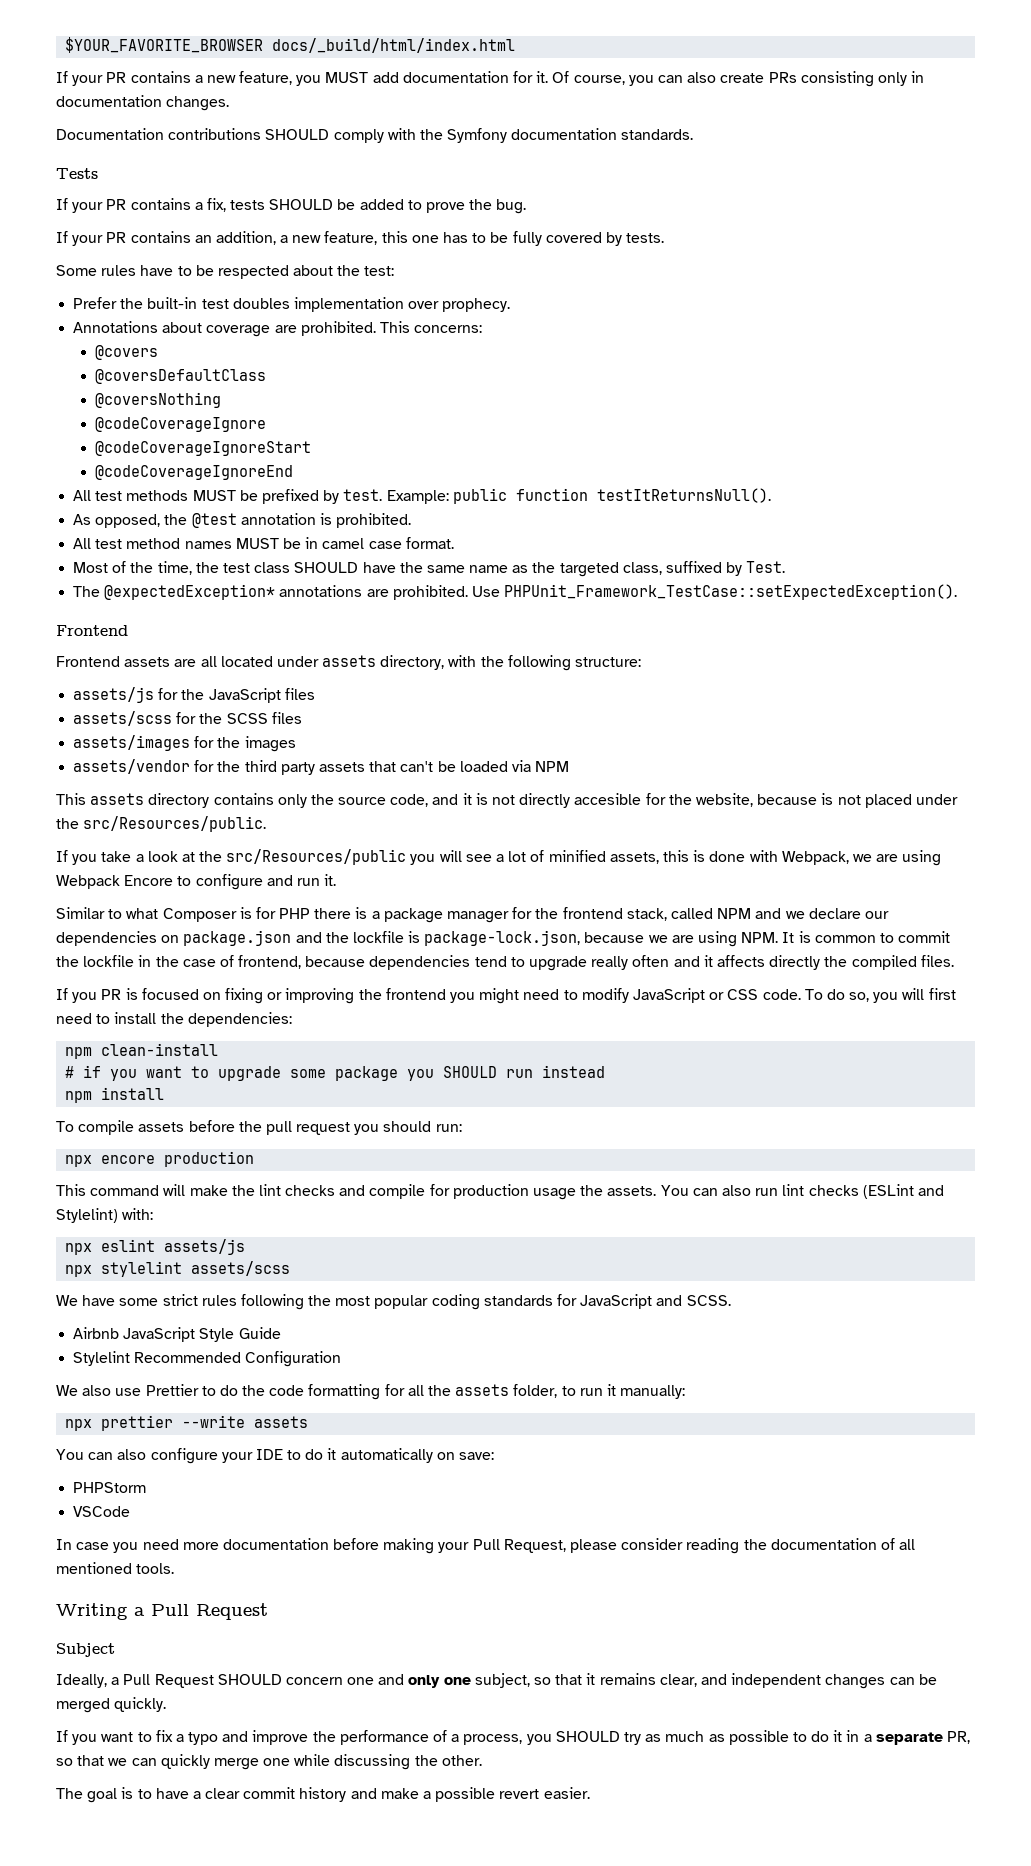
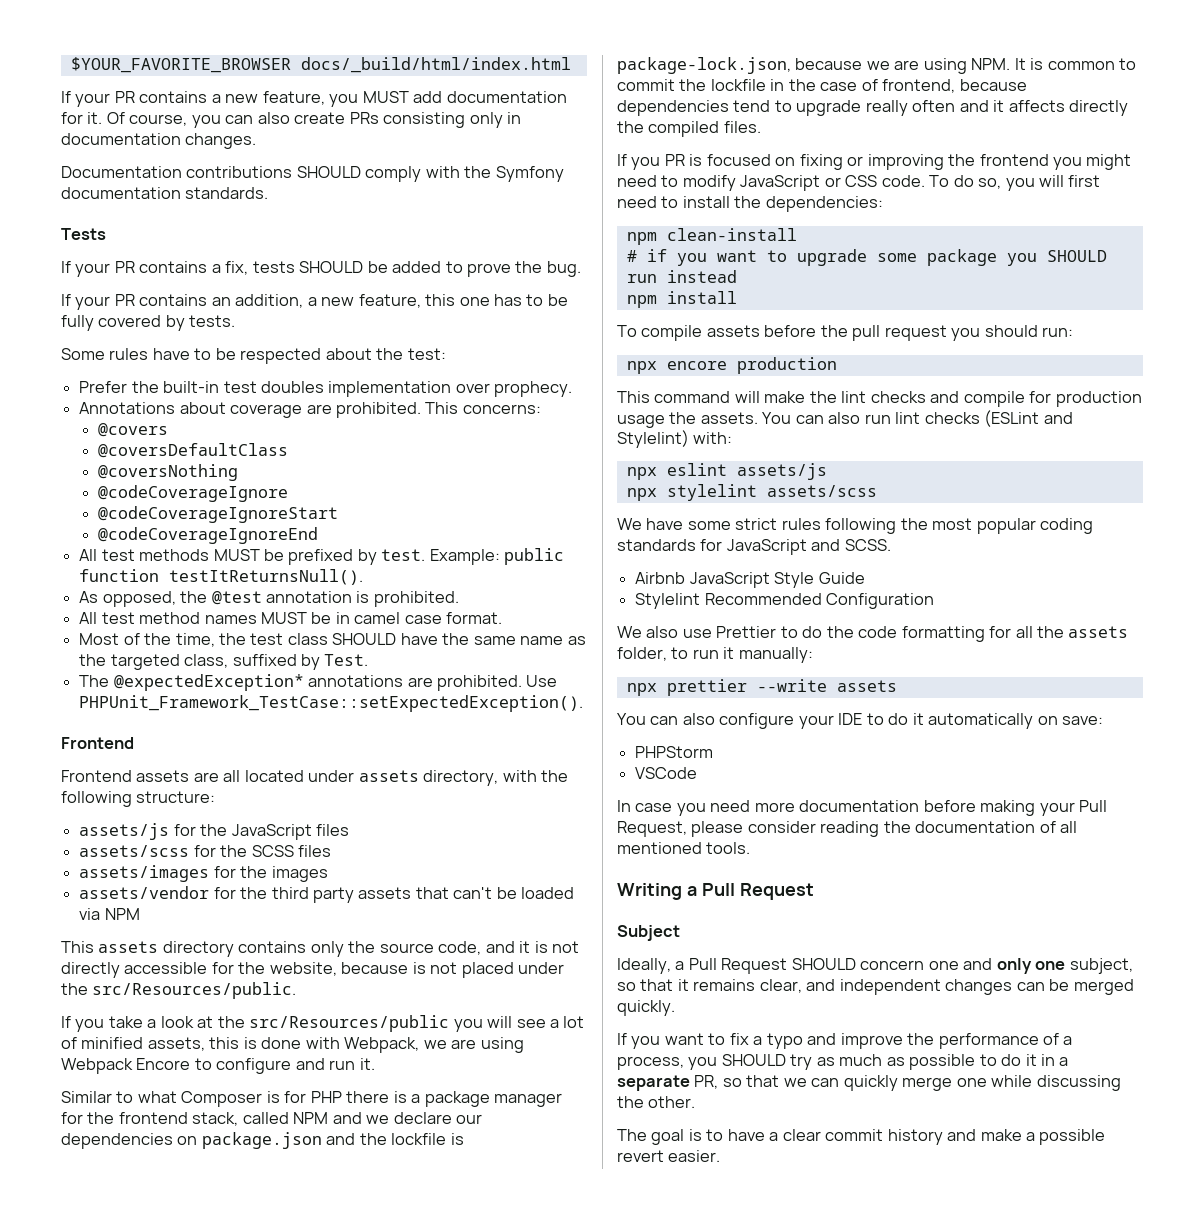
[574,793,642,805] accesible -> [124,962,208,974] accessible

